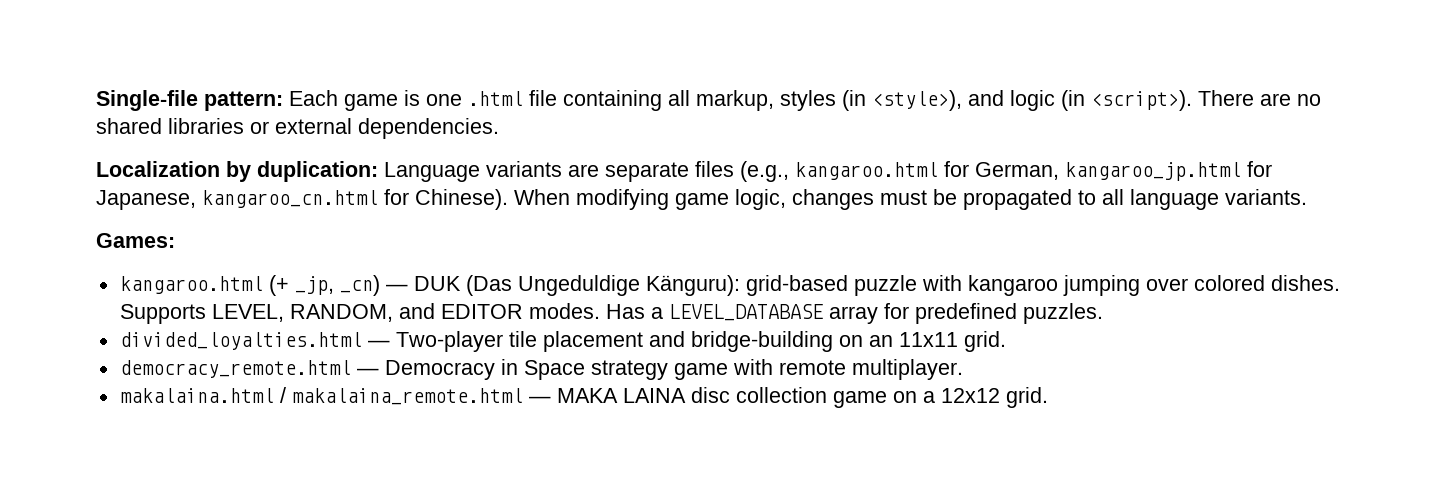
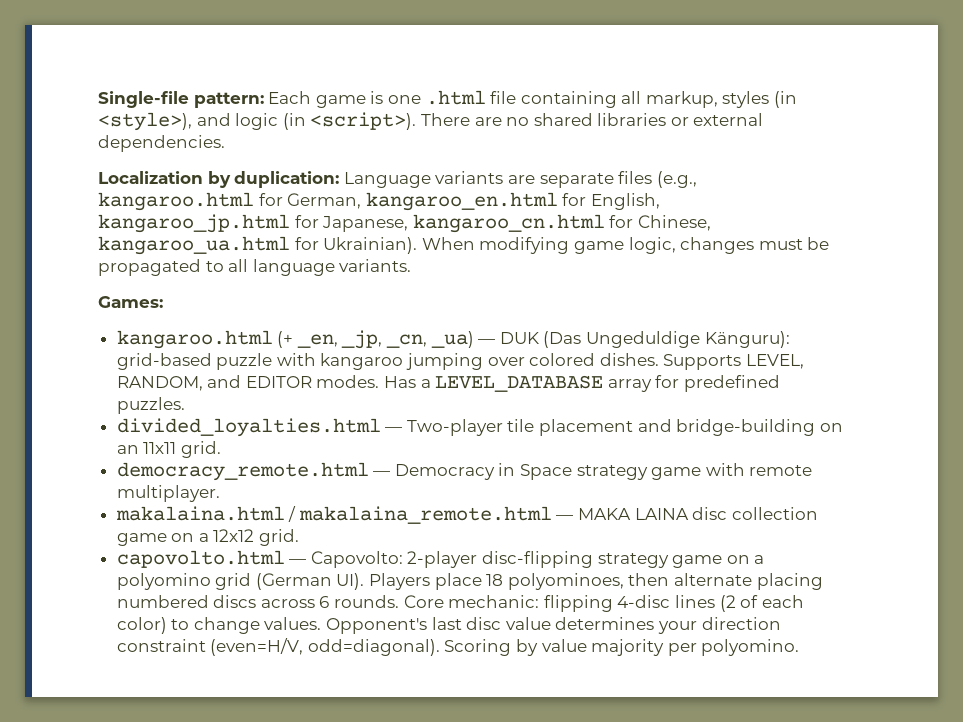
(1059, 171) none -> [365,192,660,211] kangaroo_en.html for English,
[415,189,508,210] Chinese). -> [637,215,711,231] [98,236,418,255] Chinese, kangaroo_ua.html for Ukrainian).
[294,275,380,296] _jp, _cn) -> [296,330,474,349] _en, _jp, _cn, _ua)
(1048, 397) none -> [116,550,765,568] [116,573,823,590] [116,595,804,612] [116,617,781,634] [116,638,800,656] // capovolto.html — Capovolto: 2-player disc-flipping strategy game on a polyomino grid (German UI). Players place 18 polyominoes, then alternate placing numbered discs across 6 rounds. Core mechanic: flipping 4-disc lines (2 of each color) to change values. Opponent's last disc value determines your direction constraint (even=H/V, odd=diagonal). Scoring by value majority per polyomino.

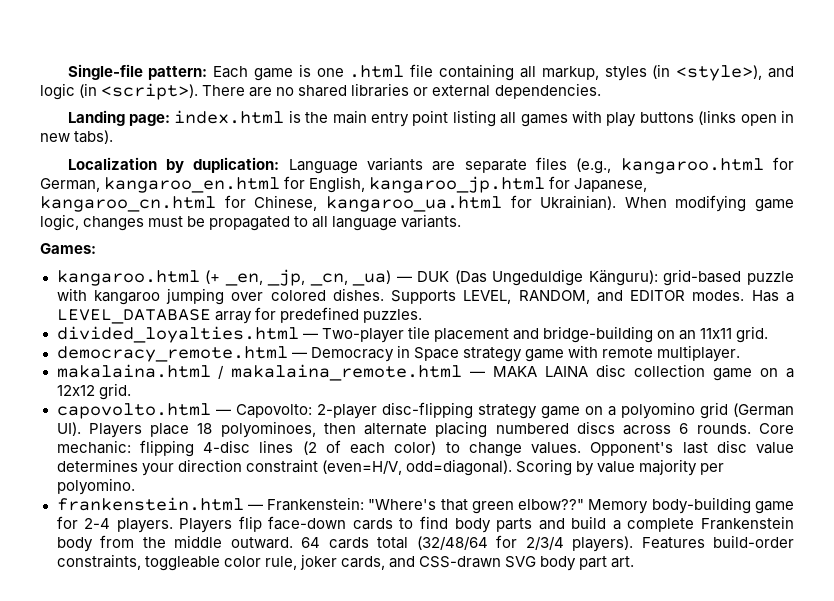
(225, 143) none -> [67,110,794,127] [40,130,114,144] // Landing page: index.html is the main entry point listing all games with play buttons (links open in new tabs).
(800, 647) none -> [56,497,795,514] [56,516,795,533] [56,535,794,552] [56,554,635,571] // frankenstein.html — Frankenstein: "Where's that green elbow??" Memory body-building game for 2-4 players. Players flip face-down cards to find body parts and build a complete Frankenstein body from the middle outward. 64 cards total (32/48/64 for 2/3/4 players). Features build-order constraints, toggleable color rule, joker cards, and CSS-drawn SVG body part art.

